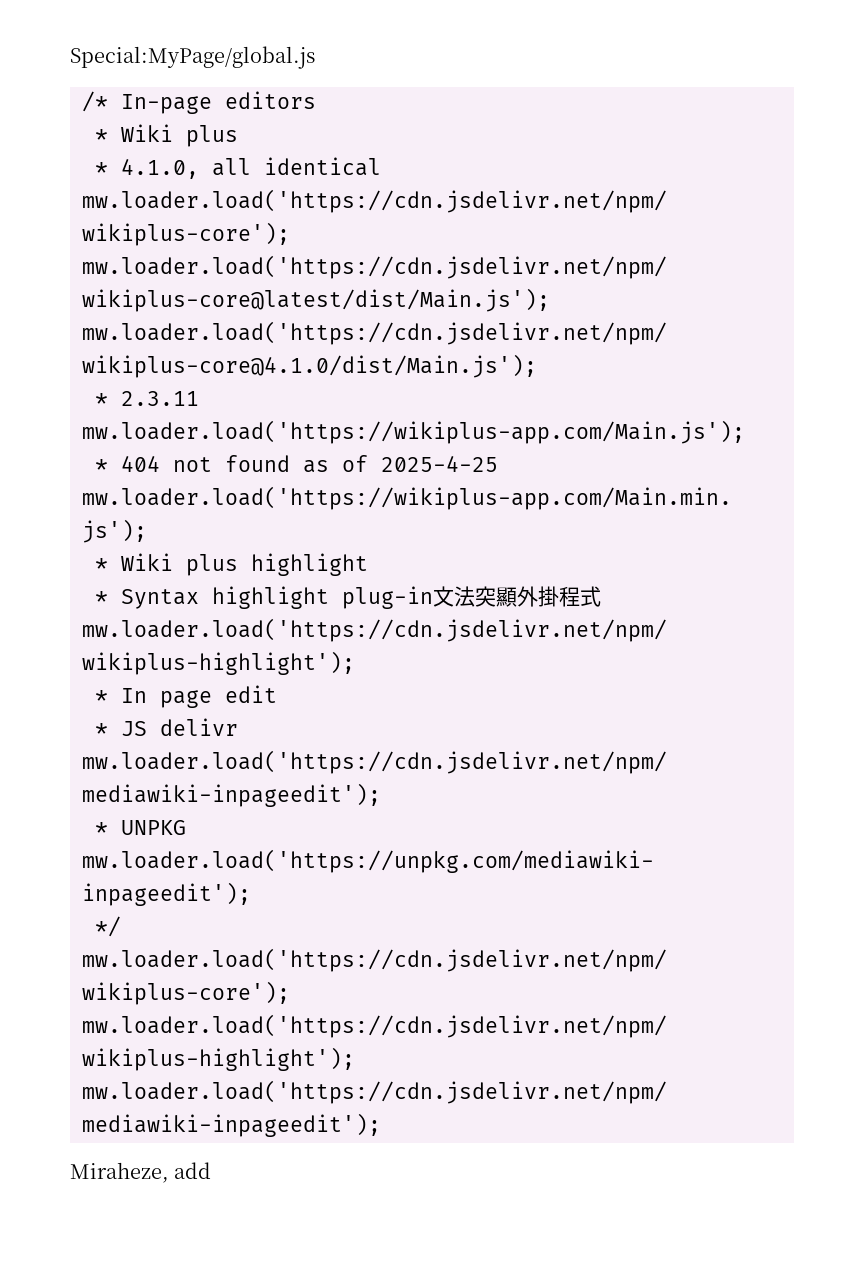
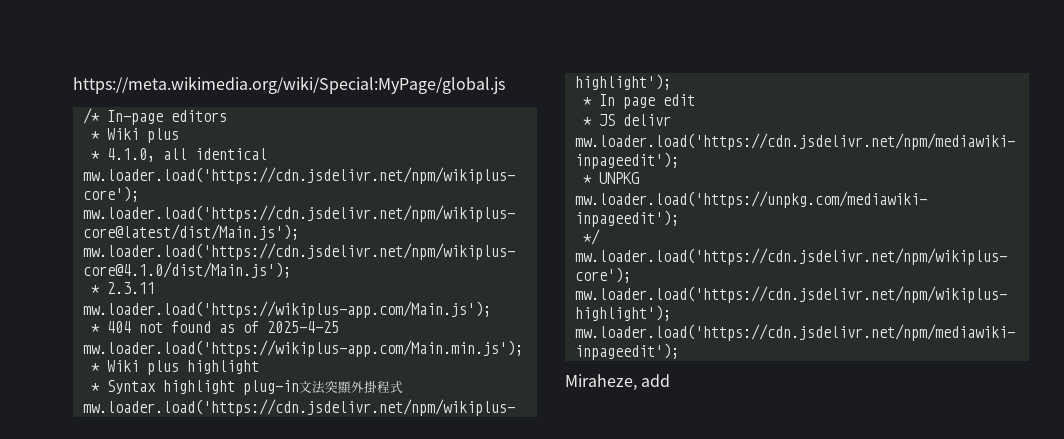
[70,46,315,69] Special:MyPage/global.js -> [73,76,505,94] https://meta.wikimedia.org/wiki/Special:MyPage/global.js

